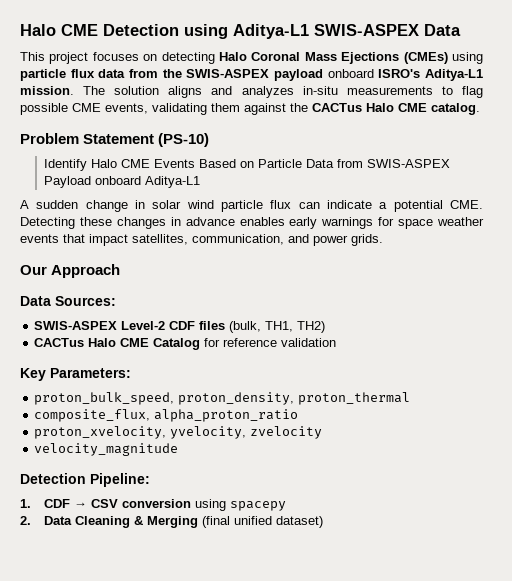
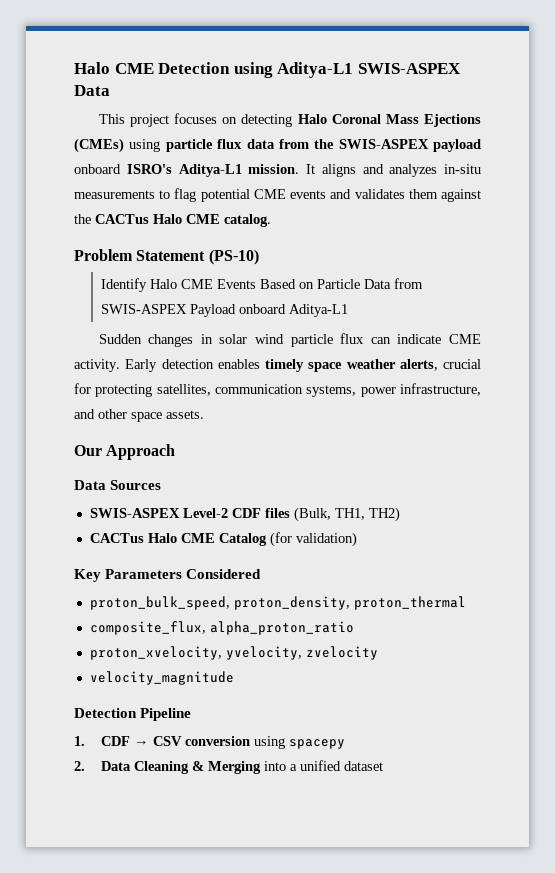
[83,86,160,95] The solution -> [306,164,315,174] It
[20,103,207,115] possible CME events, validating -> [200,189,405,202] potential CME events and validates
[20,200,128,212] A sudden change -> [98,334,194,347] Sudden changes
[379,200,483,212] [20,217,484,229] [20,234,383,246] a potential CME. Detecting these changes in advance enables early warnings for space weather events that impact satellites, communication, and power grids. -> [449,334,481,344] [74,359,481,372] [74,383,481,397] [74,409,204,422] CME activity. Early detection enables timely space weather alerts, crucial for protecting satellites, communication systems, power infrastructure, and other space assets.
[55,296,116,306] Sources: -> [110,480,162,490] Sources
[229,321,262,333] (bulk, -> [293,507,331,522] (Bulk,
[204,338,337,347] for reference validation -> [269,532,357,547] (for validation)
[50,368,131,378] Parameters: -> [105,569,262,579] Parameters Considered
[90,473,150,487] Pipeline: -> [140,708,192,721] Pipeline
[201,516,323,528] (final unified dataset) -> [264,760,384,771] into a unified dataset

